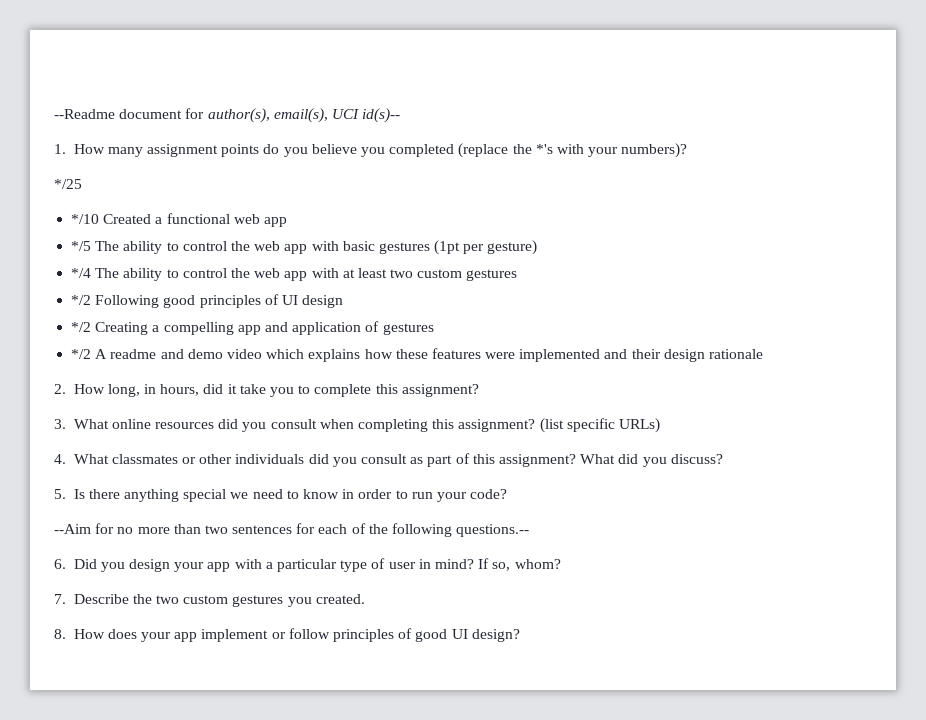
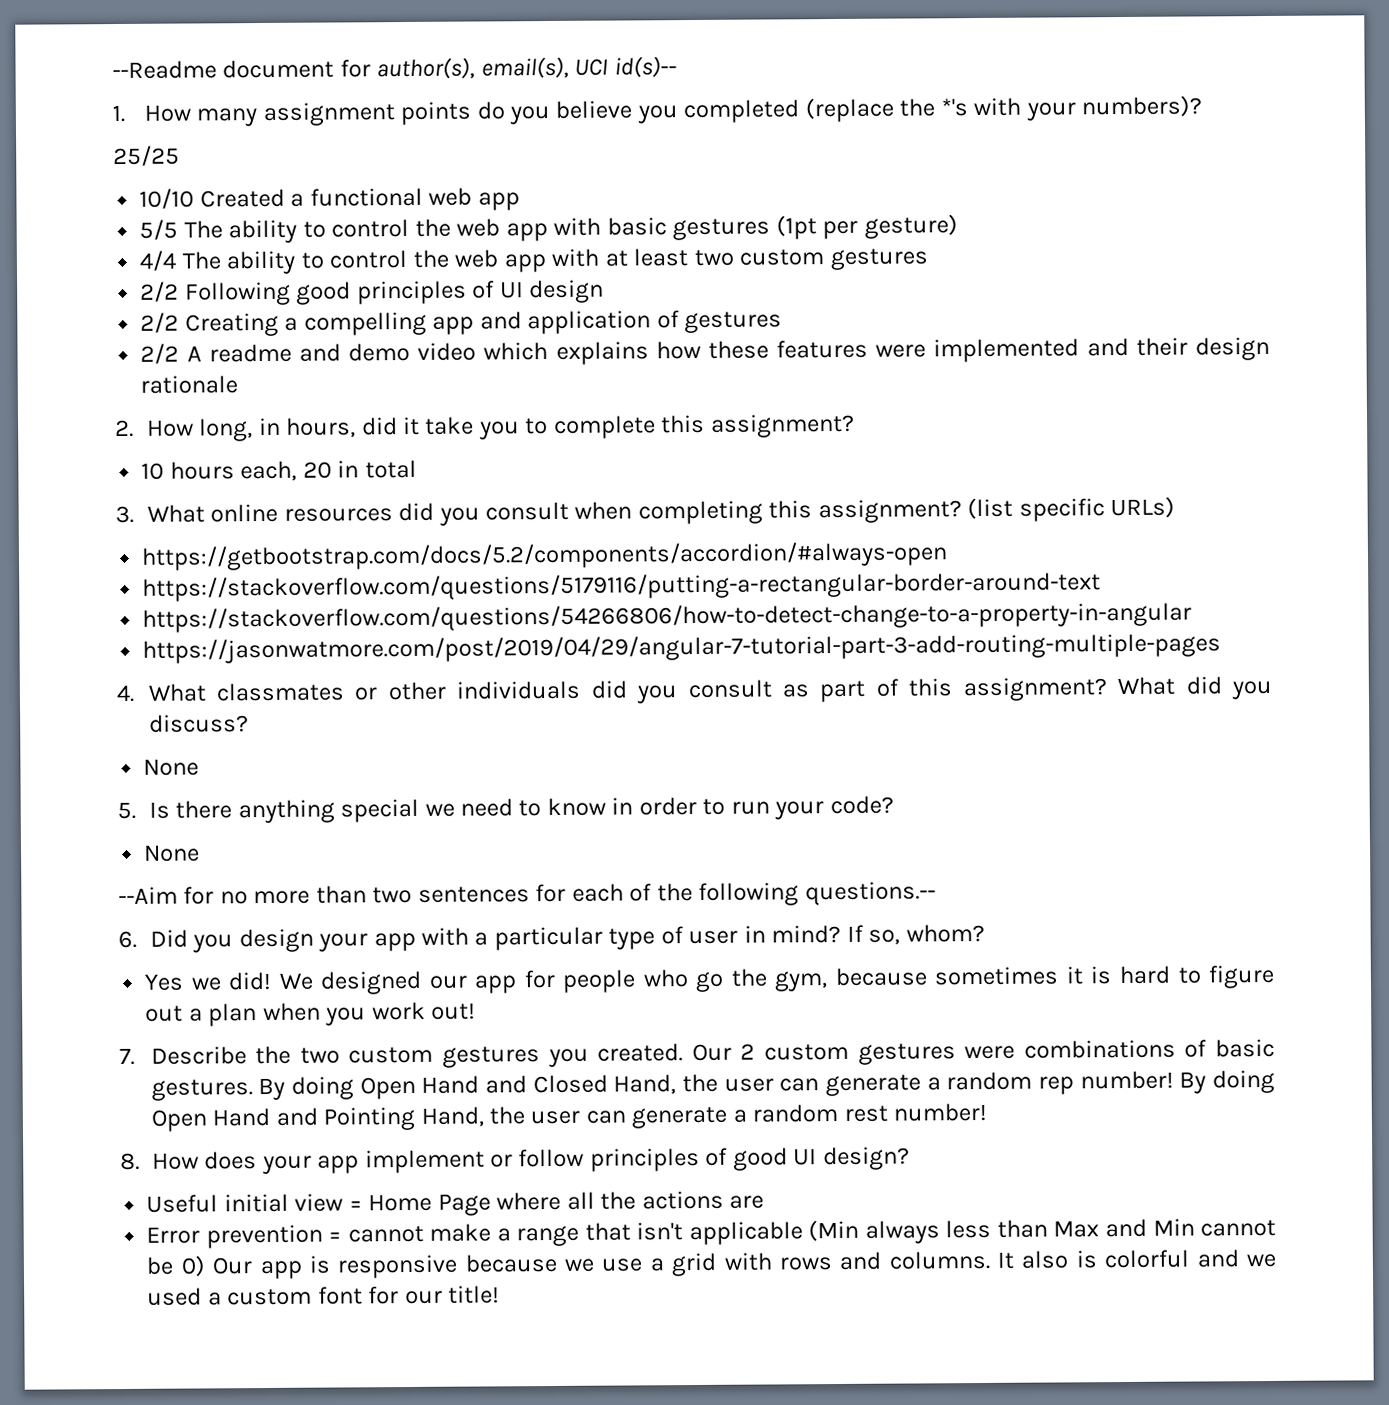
[54,179,82,189] [71,214,100,224] */25 // */10 -> [113,145,180,167] [139,188,195,209] 25/25 // 10/10
[71,241,92,251] */5 -> [139,219,179,240] 5/5
[71,268,92,278] */4 -> [139,250,177,271] 4/4
[71,295,92,305] */2 -> [140,281,180,302] 2/2
[71,322,92,332] */2 -> [140,312,180,333] 2/2
[71,349,92,359] */2 -> [140,343,180,364] 2/2
(479, 390) none -> [141,459,417,482] // 10 hours each, 20 in total
(660, 425) none -> [141,541,949,571] [142,571,1102,602] [142,601,1193,633] [142,632,1222,664] // https://getbootstrap.com/docs/5.2/components/accordion/#always-open // https://stackoverflow.com/questions/5179116/putting-a-rectangular-border-around-text // https://stackoverflow.com/questions/54266806/how-to-detect-change-to-a-property-in-angular // https://jasonwatmore.com/post/2019/04/29/angular-7-tutorial-part-3-add-routing-multiple-pages
(723, 459) none -> [143,758,200,776] // None
(508, 494) none -> [143,844,201,862] // None
(561, 564) none -> [144,964,1275,995] [145,1001,477,1027] // Yes we did! We designed our app for people who go the gym, because sometimes it is hard to figure out a plan when you work out!
(365, 599) none -> [691,1038,1275,1065] [150,1069,1276,1101] [150,1102,988,1132] Our 2 custom gestures were combinations of basic gestures. By doing Open Hand and Closed Hand, the user can generate a random rep number! By doing Open Hand and Pointing Hand, the user can generate a random rest number!
(520, 635) none -> [146,1190,765,1216] [146,1218,1276,1249] [146,1249,1276,1280] [147,1285,501,1306] // Useful initial view = Home Page where all the actions are // Error prevention = cannot make a range that isn't applicable (Min always less than Max and Min cannot be 0) Our app is responsive because we use a grid with rows and columns. It also is colorful and we used a custom font for our title!

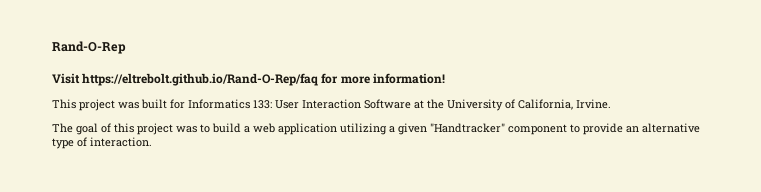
[112,56,677,80] [112,95,1203,127] [113,145,180,167] [139,187,520,211] [139,214,958,244] [139,248,928,275] [140,279,605,306] [140,310,783,337] [140,336,1270,365] [140,375,239,394] [115,413,855,442] [141,459,417,482] [115,496,1176,526] [141,541,949,571] [142,571,1102,602] [142,601,1193,633] [142,632,1222,664] [116,676,1273,704] [148,714,249,733] [143,758,200,776] [117,795,894,824] [143,844,201,862] [118,881,936,906] [118,923,985,953] [144,964,1275,995] [145,1001,477,1027] [119,1038,1275,1068] [150,1069,1276,1101] [150,1102,988,1132] [120,1146,910,1175] [146,1190,765,1216] [146,1218,1276,1249] [146,1249,1276,1280] [147,1285,501,1306] --Readme document for author(s), email(s), UCI id(s)-- // 1. How many assignment points do you believe you completed (replace the *'s with your numbers)? // 25/25 // 10/10 Created a functional web app // 5/5 The ability to control the web app with basic gestures (1pt per gesture) // 4/4 The ability to control the web app with at least two custom gestures // 2/2 Following good principles of UI design // 2/2 Creating a compelling app and application of gestures // 2/2 A readme and demo video which explains how these features were implemented and their design rationale // 2. How long, in hours, did it take you to complete this assignment? // 10 hours each, 20 in total // 3. What online resources did you consult when completing this assignment? (list specific URLs) // https://getbootstrap.com/docs/5.2/components/accordion/#always-open // https://stackoverflow.com/questions/5179116/putting-a-rectangular-border-around-text // https://stackoverflow.com/questions/54266806/how-to-detect-change-to-a-property-in-angular // https://jasonwatmore.com/post/2019/04/29/angular-7-tutorial-part-3-add-routing-multiple-pages // 4. What classmates or other individuals did you consult as part of this assignment? What did you discuss? // None // 5. Is there anything special we need to know in order to run your code? // None // --Aim for no more than two sentences for each of the following questions.-- // 6. Did you design your app with a particular type of user in mind? If so, whom? // Yes we did! We designed our app for people who go the gym, because sometimes it is hard to figure out a plan when you work out! // 7. Describe the two custom gestures you created. Our 2 custom gestures were combinations of basic gestures. By doing Open Hand and Closed Hand, the user can generate a random rep number! By doing Open Hand and Pointing Hand, the user can generate a random rest number! // 8. How does your app implement or follow principles of good UI design? // Useful initial view = Home Page where all the actions are // Error prevention = cannot make a range that isn't applicable (Min always less than Max and Min cannot be 0) Our app is responsive because we use a grid with rows and columns. It also is colorful and we used a custom font for our title! -> [52,41,126,54] [52,73,445,86] [52,99,611,111] [52,123,700,135] [52,137,152,149] Rand-O-Rep // Visit https://eltrebolt.github.io/Rand-O-Rep/faq for more information! // This project was built for Informatics 133: User Interaction Software at the University of California, Irvine. // The goal of this project was to build a web application utilizing a given "Handtracker" component to provide an alternative type of interaction.

